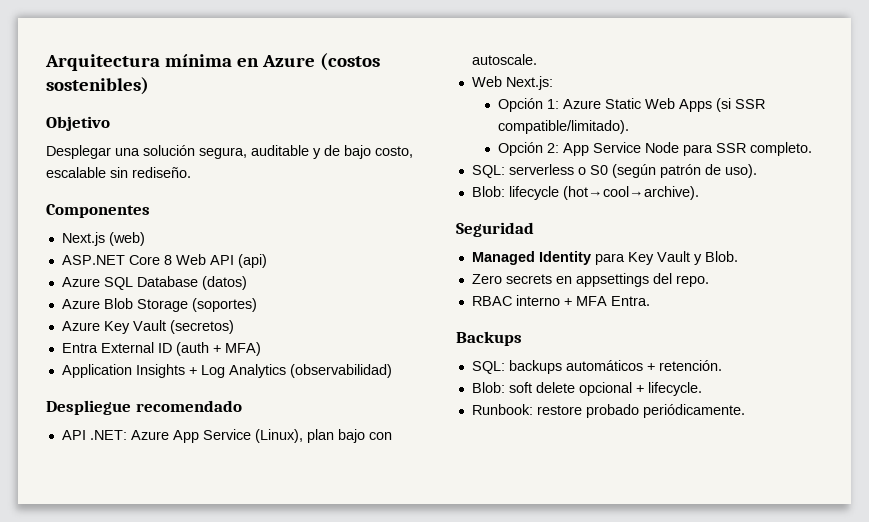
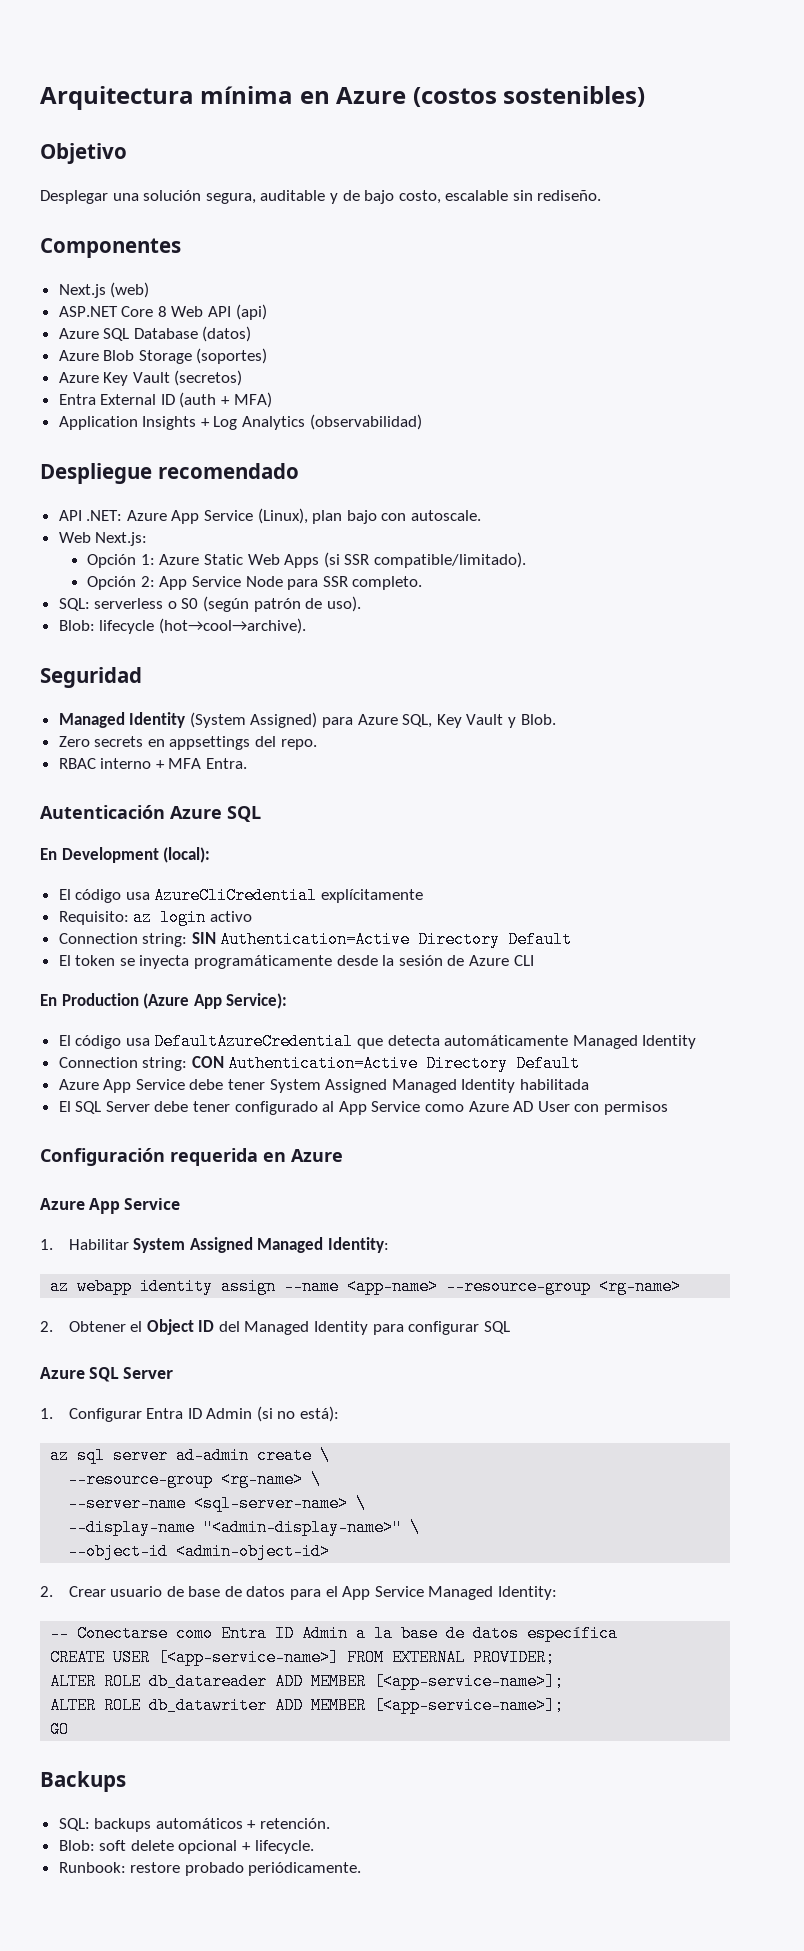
[594,253,625,265] para -> [189,712,433,728] (System Assigned) para Azure SQL,
(650, 301) none -> [40,805,261,822] [40,847,211,863] [58,887,424,904] [58,909,252,926] [58,931,573,948] [58,955,534,969] [40,993,288,1009] [58,1033,697,1050] [58,1055,581,1072] [58,1079,590,1093] [58,1101,668,1115] [40,1148,343,1166] [40,1198,181,1214] [40,1237,389,1253] [50,1278,682,1295] [40,1319,510,1335] [40,1367,174,1382] [40,1406,340,1422] [50,1447,331,1464] [68,1471,322,1488] [68,1495,367,1512] [68,1519,421,1536] [68,1543,331,1560] [40,1586,557,1600] [50,1625,619,1642] [50,1649,556,1666] [50,1673,565,1690] [50,1697,565,1714] [50,1721,70,1738] // Autenticación Azure SQL // En Development (local): // El código usa AzureCliCredential explícitamente // Requisito: az login activo // Connection string: SIN Authentication=Active Directory Default // El token se inyecta programáticamente desde la sesión de Azure CLI // En Production (Azure App Service): // El código usa DefaultAzureCredential que detecta automáticamente Managed Identity // Connection string: CON Authentication=Active Directory Default // Azure App Service debe tener System Assigned Managed Identity habilitada // El SQL Server debe tener configurado al App Service como Azure AD User con permisos // Configuración requerida en Azure // Azure App Service // 1. Habilitar System Assigned Managed Identity: // az webapp identity assign --name <app-name> --resource-group <rg-name> // 2. Obtener el Object ID del Managed Identity para configurar SQL // Azure SQL Server // 1. Configurar Entra ID Admin (si no está): // az sql server ad-admin create \ // --resource-group <rg-name> \ // --server-name <sql-server-name> \ // --display-name "<admin-display-name>" \ // --object-id <admin-object-id> // 2. Crear usuario de base de datos para el App Service Managed Identity: // -- Conectarse como Entra ID Admin a la base de datos específica // CREATE USER [<app-service-name>] FROM EXTERNAL PROVIDER; // ALTER ROLE db_datareader ADD MEMBER [<app-service-name>]; // ALTER ROLE db_datawriter ADD MEMBER [<app-service-name>]; // GO

